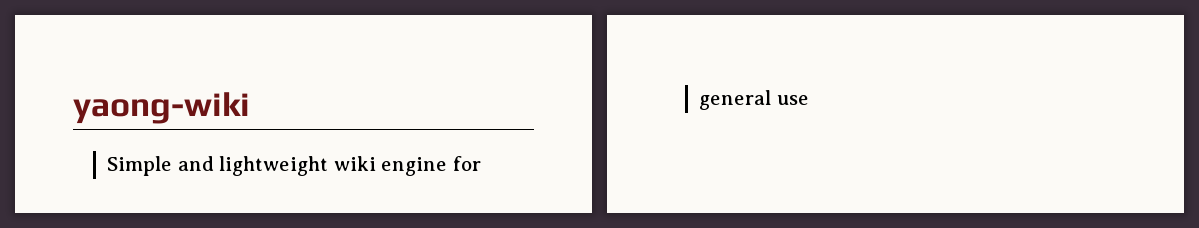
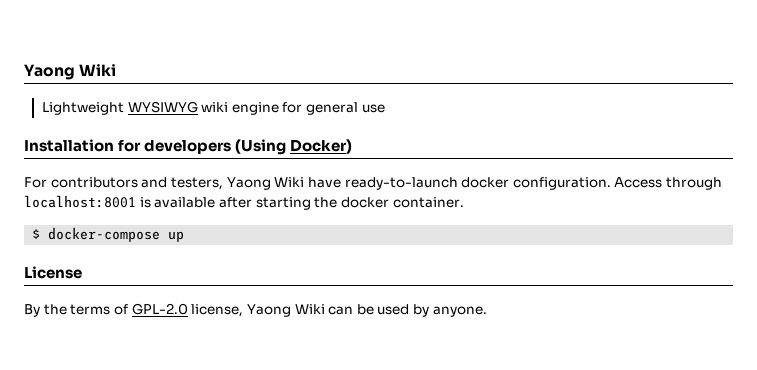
[73,92,250,124] [106,156,329,176] yaong-wiki // Simple and lightweight -> [24,64,117,80] [41,101,198,115] Yaong Wiki // Lightweight WYSIWYG
(809, 100) none -> [24,139,353,155] [24,177,723,190] [24,195,464,210] [32,227,185,242] [24,266,82,279] [24,303,487,317] // Installation for developers (Using Docker) // For contributors and testers, Yaong Wiki have ready-to-launch docker configuration. Access through localhost:8001 is available after starting the docker container. // $ docker-compose up // License // By the terms of GPL-2.0 license, Yaong Wiki can be used by anyone.

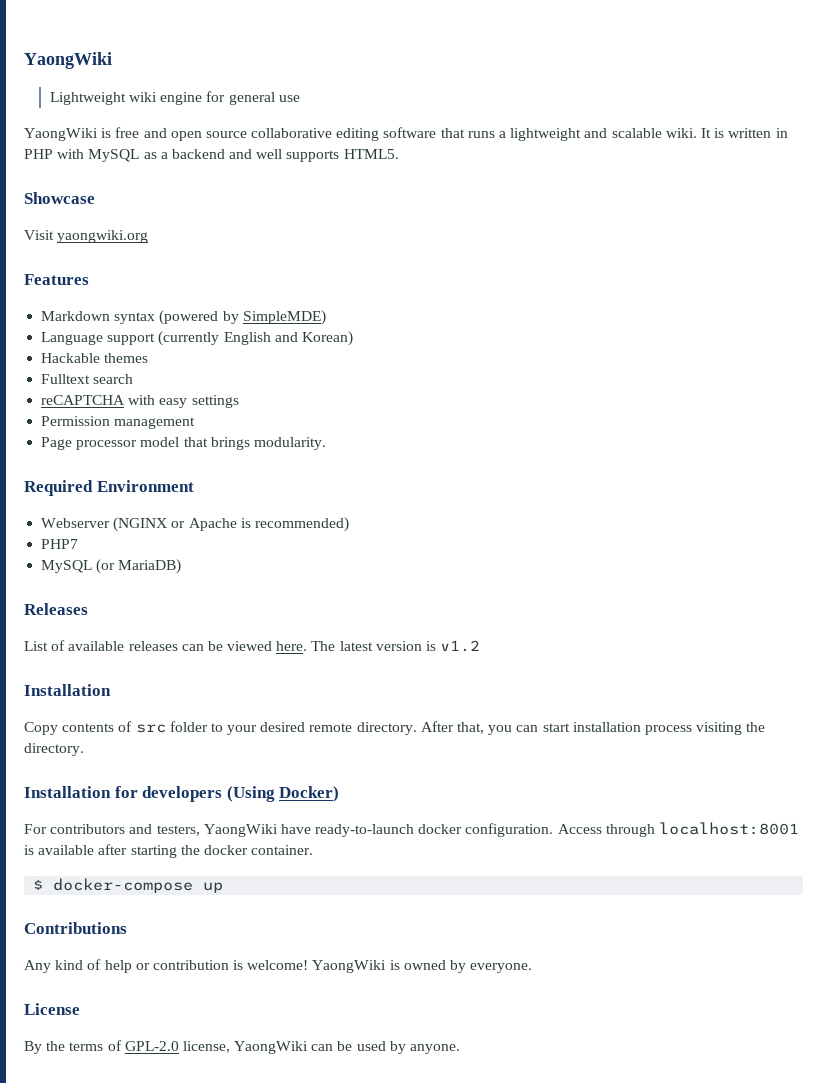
[24,64,117,80] Yaong Wiki -> [24,52,112,69] YaongWiki
[127,101,198,113] WYSIWYG -> (126, 98) none
(385, 108) none -> [24,127,788,141] [24,149,399,162] [24,192,95,204] [24,230,149,243] [24,274,89,285] [41,310,326,325] [41,331,353,346] [41,353,149,363] [41,374,134,384] [41,395,239,408] [41,416,196,429] [41,437,326,450] [24,480,194,496] [41,517,349,532] [41,539,79,549] [41,559,182,574] [24,603,88,615] [24,640,481,652] [24,684,111,696] [24,721,766,735] [24,743,84,756] // YaongWiki is free and open source collaborative editing software that runs a lightweight and scalable wiki. It is written in PHP with MySQL as a backend and well supports HTML5. // Showcase // Visit yaongwiki.org // Features // Markdown syntax (powered by SimpleMDE) // Language support (currently English and Korean) // Hackable themes // Fulltext search // reCAPTCHA with easy settings // Permission management // Page processor model that brings modularity. // Required Environment // Webserver (NGINX or Apache is recommended) // PHP7 // MySQL (or MariaDB) // Releases // List of available releases can be viewed here. The latest version is v1.2 // Installation // Copy contents of src folder to your desired remote directory. After that, you can start installation process visiting the directory.
[226,177,305,190] Yaong Wiki -> [203,824,278,837] YaongWiki
(185, 236) none -> [24,922,127,934] [24,959,533,973] // Contributions // Any kind of help or contribution is welcome! YaongWiki is owned by everyone.
[246,304,325,317] Yaong Wiki -> [234,1041,309,1054] YaongWiki

